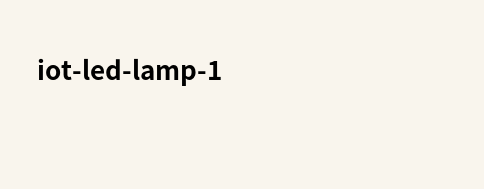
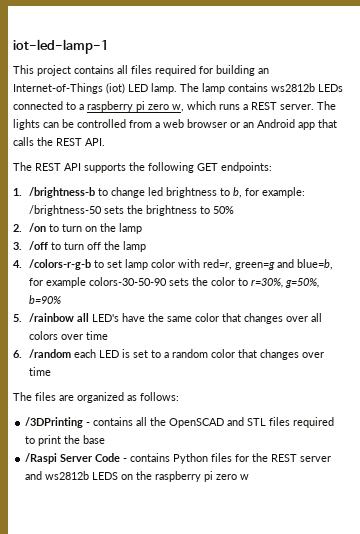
(222, 72) none -> [13,65,269,76] [13,83,343,94] [13,101,336,112] [13,119,337,130] [13,137,105,146] [13,162,272,173] [13,187,305,198] [28,205,234,216] [13,223,142,234] [13,241,146,252] [13,259,333,270] [28,277,319,288] [28,295,61,304] [13,313,322,324] [28,331,108,340] [13,349,324,360] [28,367,51,376] [13,392,179,403] [25,417,335,428] [25,435,106,446] [25,453,332,464] [25,471,250,482] // This project contains all files required for building an Internet-of-Things (iot) LED lamp. The lamp contains ws2812b LEDs connected to a raspberry pi zero w, which runs a REST server. The lights can be controlled from a web browser or an Android app that calls the REST API. // The REST API supports the following GET endpoints: // 1. /brightness-b to change led brightness to b, for example: /brightness-50 sets the brightness to 50% // 2. /on to turn on the lamp // 3. /off to turn off the lamp // 4. /colors-r-g-b to set lamp color with red=r, green=g and blue=b, for example colors-30-50-90 sets the color to r=30%, g=50%, b=90% // 5. /rainbow all LED's have the same color that changes over all colors over time // 6. /random each LED is set to a random color that changes over time // The files are organized as follows: // /3DPrinting - contains all the OpenSCAD and STL files required to print the base // /Raspi Server Code - contains Python files for the REST server and ws2812b LEDS on the raspberry pi zero w

